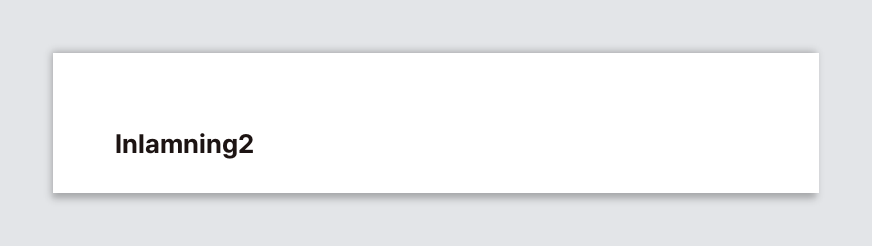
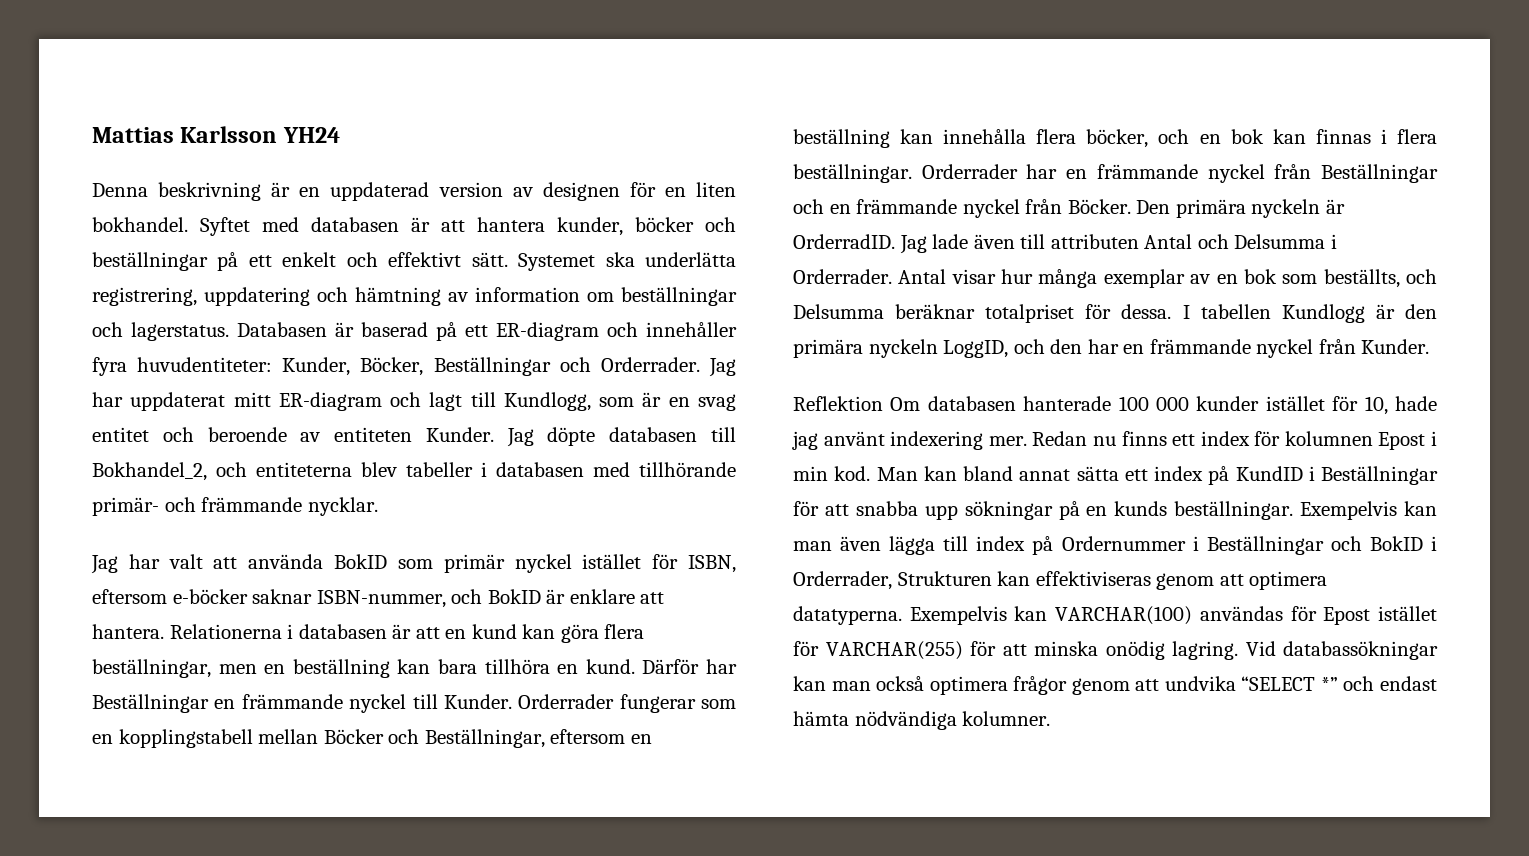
[115,133,254,159] Inlamning2 -> [92,126,340,143] [92,182,737,201] [92,217,736,236] [92,252,737,271] [92,287,737,306] [92,322,737,341] [92,357,736,377] [92,392,736,411] [92,427,736,447] [92,462,736,481] [92,497,378,516] [91,554,736,574] [92,589,665,608] [92,624,645,643] [92,659,738,678] [92,694,736,713] [92,729,652,748] [793,129,1437,148] [793,164,1438,183] [793,199,1345,218] [793,234,1337,254] [793,269,1437,288] [793,304,1437,323] [793,339,1430,358] [793,396,1437,415] [792,431,1437,450] [793,466,1438,485] [793,501,1437,520] [793,536,1437,555] [793,571,1328,590] [793,606,1437,625] [793,641,1438,660] [793,676,1437,695] [793,711,1051,730] Mattias Karlsson YH24 // Denna beskrivning är en uppdaterad version av designen för en liten bokhandel. Syftet med databasen är att hantera kunder, böcker och beställningar på ett enkelt och effektivt sätt. Systemet ska underlätta registrering, uppdatering och hämtning av information om beställningar och lagerstatus. Databasen är baserad på ett ER-diagram och innehåller fyra huvudentiteter: Kunder, Böcker, Beställningar och Orderrader. Jag har uppdaterat mitt ER-diagram och lagt till Kundlogg, som är en svag entitet och beroende av entiteten Kunder. Jag döpte databasen till Bokhandel_2, och entiteterna blev tabeller i databasen med tillhörande primär- och främmande nycklar. // Jag har valt att använda BokID som primär nyckel istället för ISBN, eftersom e-böcker saknar ISBN-nummer, och BokID är enklare att hantera. Relationerna i databasen är att en kund kan göra flera beställningar, men en beställning kan bara tillhöra en kund. Därför har Beställningar en främmande nyckel till Kunder. Orderrader fungerar som en kopplingstabell mellan Böcker och Beställningar, eftersom en beställning kan innehålla flera böcker, och en bok kan finnas i flera beställningar. Orderrader har en främmande nyckel från Beställningar och en främmande nyckel från Böcker. Den primära nyckeln är OrderradID. Jag lade även till attributen Antal och Delsumma i Orderrader. Antal visar hur många exemplar av en bok som beställts, och Delsumma beräknar totalpriset för dessa. I tabellen Kundlogg är den primära nyckeln LoggID, och den har en främmande nyckel från Kunder. // Reflektion Om databasen hanterade 100 000 kunder istället för 10, hade jag använt indexering mer. Redan nu finns ett index för kolumnen Epost i min kod. Man kan bland annat sätta ett index på KundID i Beställningar för att snabba upp sökningar på en kunds beställningar. Exempelvis kan man även lägga till index på Ordernummer i Beställningar och BokID i Orderrader, Strukturen kan effektiviseras genom att optimera datatyperna. Exempelvis kan VARCHAR(100) användas för Epost istället för VARCHAR(255) för att minska onödig lagring. Vid databassökningar kan man också optimera frågor genom att undvika “SELECT *” och endast hämta nödvändiga kolumner.

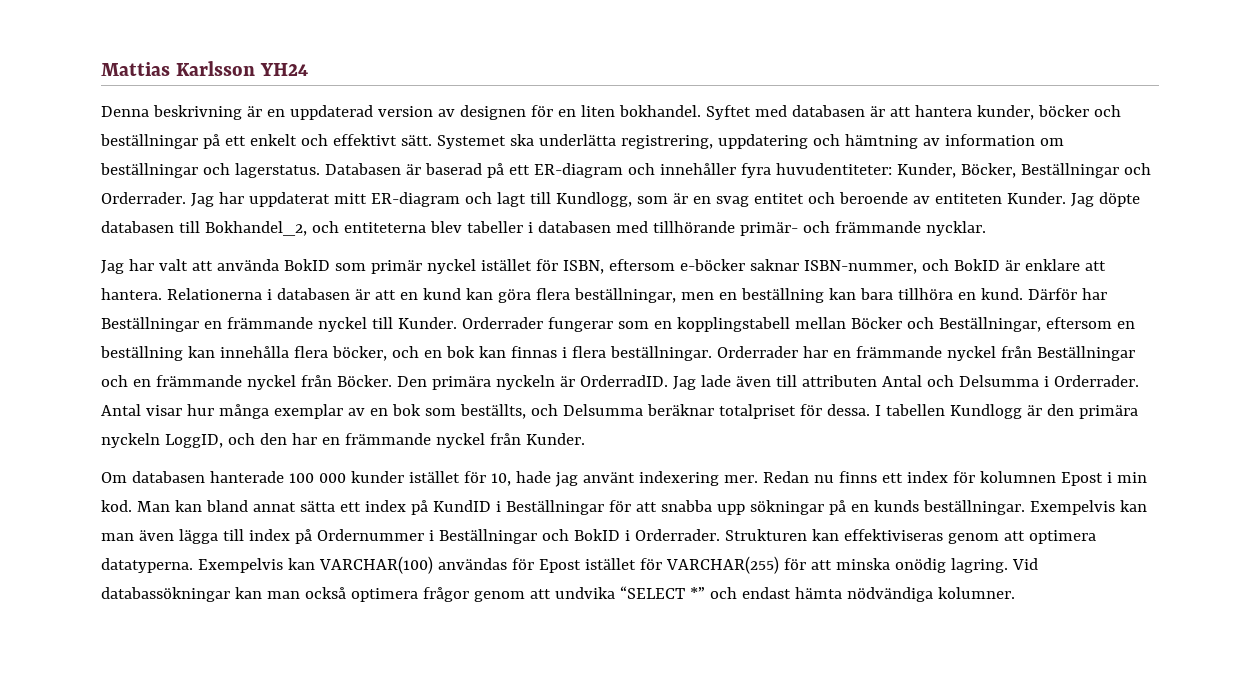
[793,396,883,411] Reflektion -> (585, 439) none
[793,571,892,590] Orderrader, -> [634,529,720,541] Orderrader.

